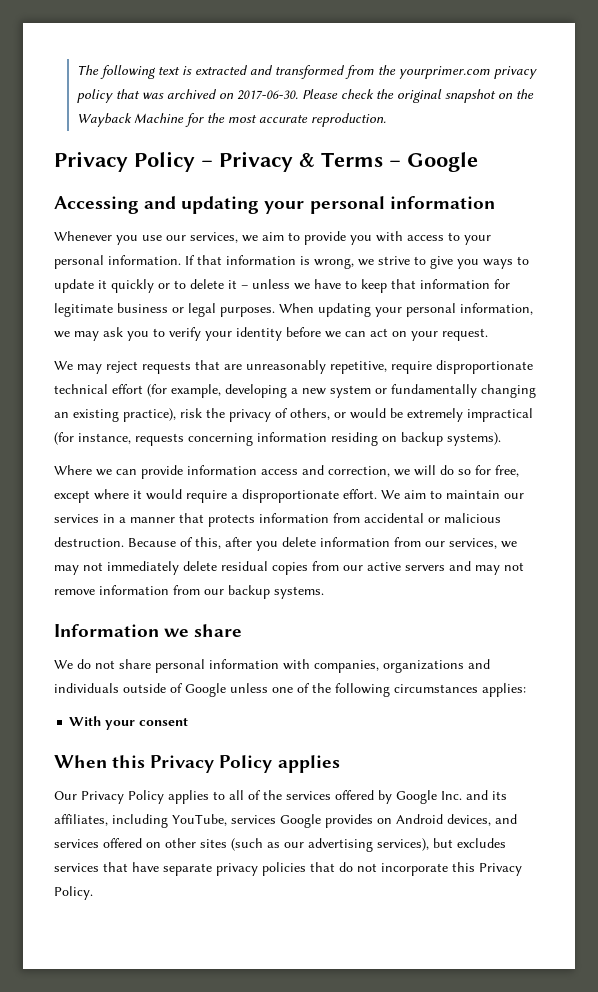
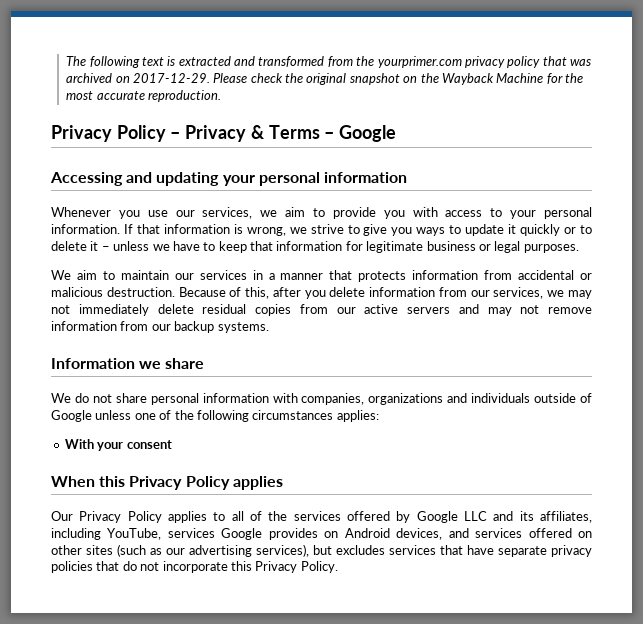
[236,90,298,100] 2017-06-30. -> [132,73,210,83] 2017-12-29.
[279,303,533,317] [54,327,488,341] [54,360,533,374] [54,384,536,398] [54,408,533,422] [54,432,501,446] [54,465,519,479] [54,489,377,503] When updating your personal information, we may ask you to verify your identity before we can act on your request. // We may reject requests that are unreasonably repetitive, require disproportionate technical effort (for example, developing a new system or fundamentally changing an existing practice), risk the privacy of others, or would be extremely impractical (for instance, requests concerning information residing on backup systems). // Where we can provide information access and correction, we will do so for free, except where it would require a disproportionate effort. -> (579, 248) //
[441,791,462,800] Inc. -> [464,511,487,521] LLC

